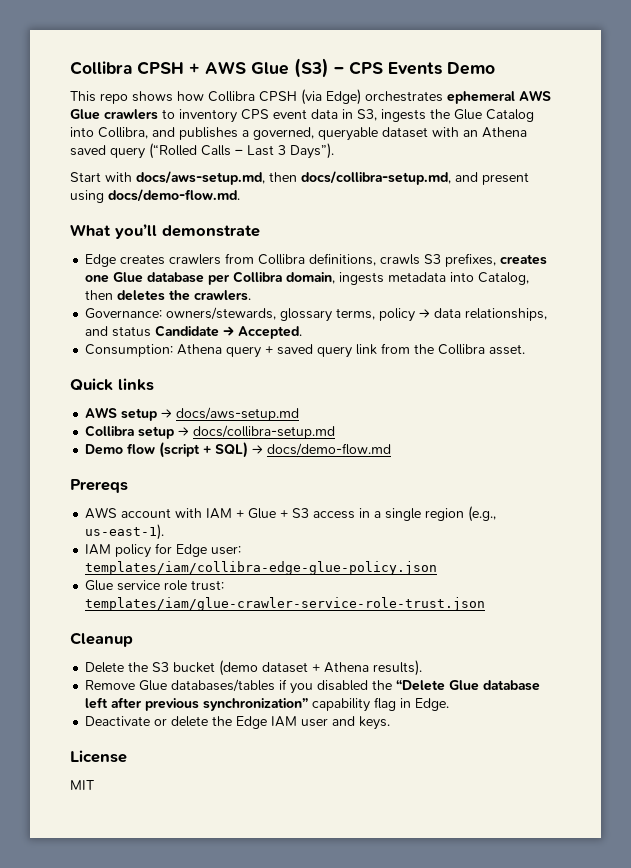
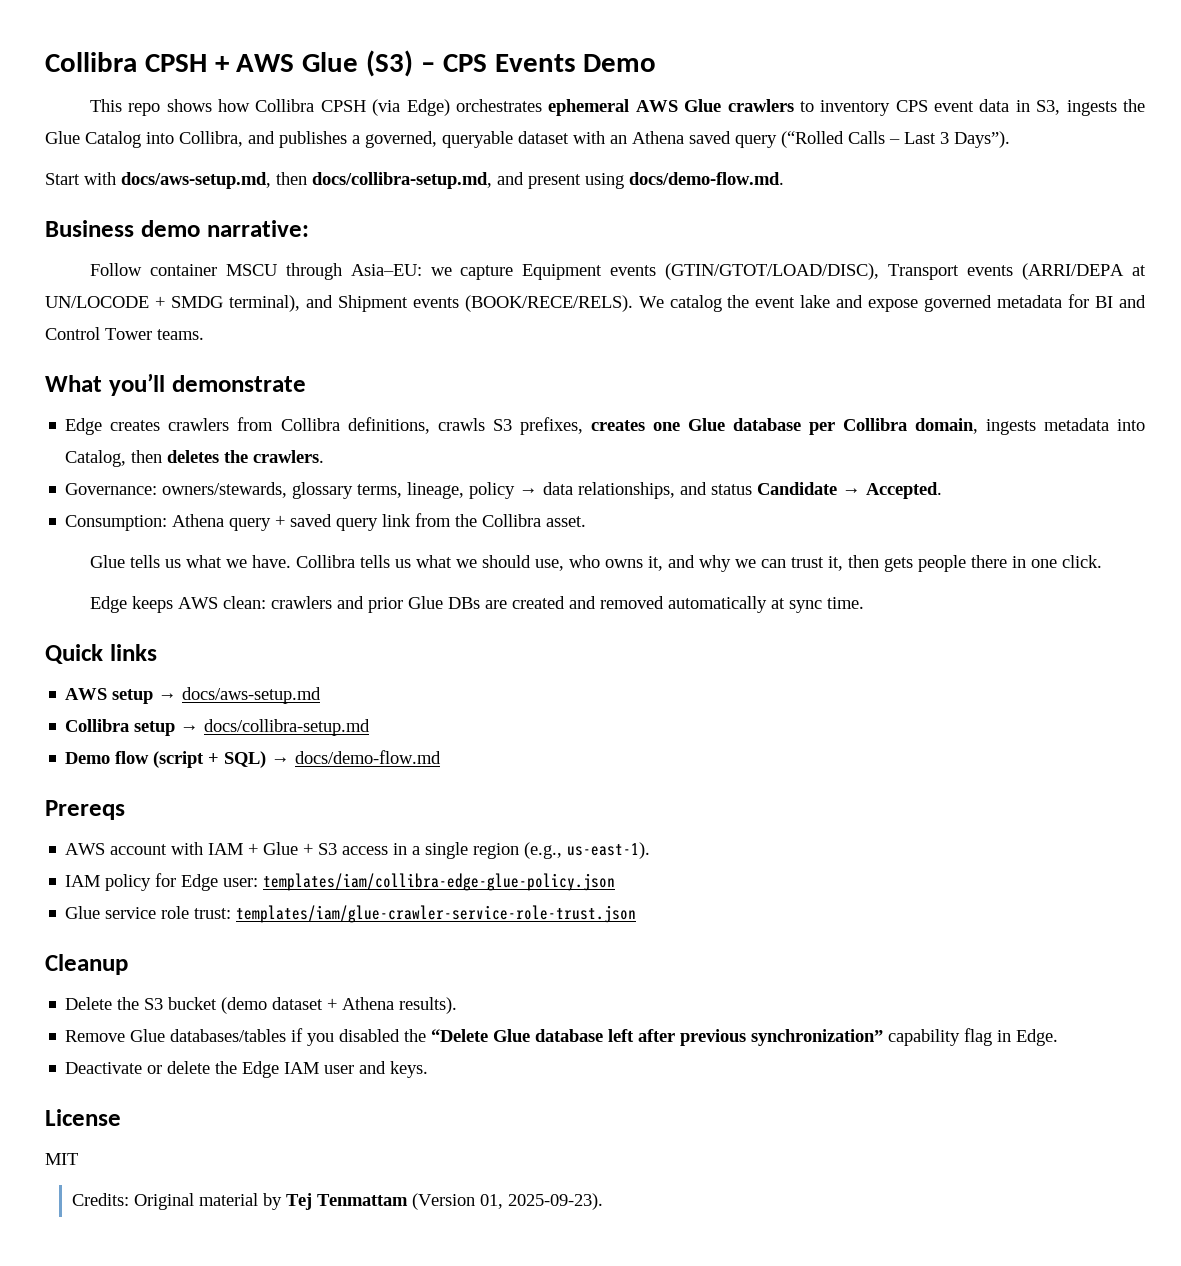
(240, 195) none -> [45,220,309,237] [89,263,1146,280] [45,294,1146,312] [45,327,204,340] // Business demo narrative: // Follow container MSCU through Asia–EU: we capture Equipment events (GTIN/GTOT/LOAD/DISC), Transport events (ARRI/DEPA at UN/LOCODE + SMDG terminal), and Shipment events (BOOK/RECE/RELS). We catalog the event lake and expose governed metadata for BI and Control Tower teams.
(376, 314) none -> [407,482,465,499] lineage,
(526, 349) none -> [89,555,1102,572] [89,596,864,613] // Glue tells us what we have. Collibra tells us what we should use, who owns it, and why we can trust it, then gets people there in one click. // Edge keeps AWS clean: crawlers and prior Glue DBs are created and removed automatically at sync time.
(94, 785) none -> [72,1193,604,1210] // Credits: Original material by Tej Tenmattam (Version 01, 2025‑09‑23).

